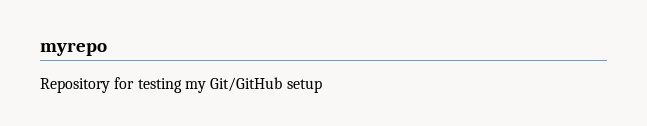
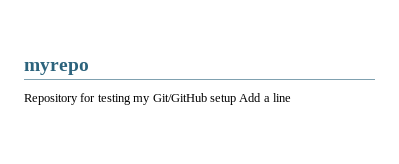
(322, 86) none -> [239,93,291,102] Add a line

